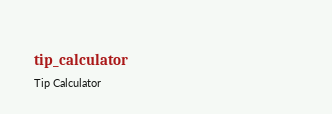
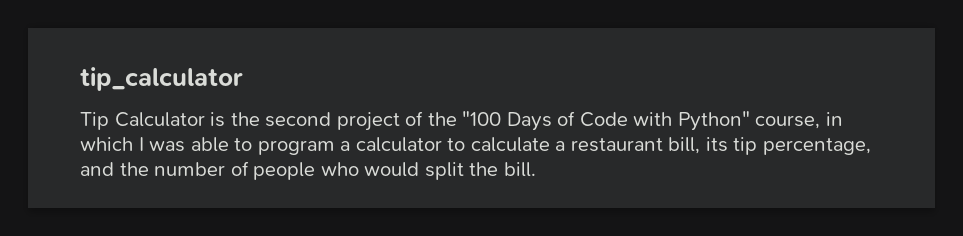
(101, 82) none -> [210,111,844,131] [80,137,872,155] [80,161,536,180] is the second project of the "100 Days of Code with Python" course, in which I was able to program a calculator to calculate a restaurant bill, its tip percentage, and the number of people who would split the bill.

